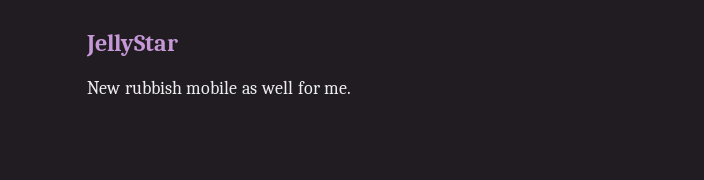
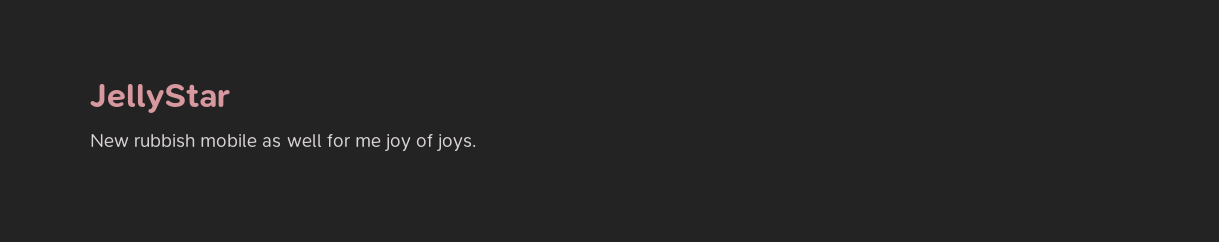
[324,85,352,94] me. -> [354,133,477,152] me joy of joys.

